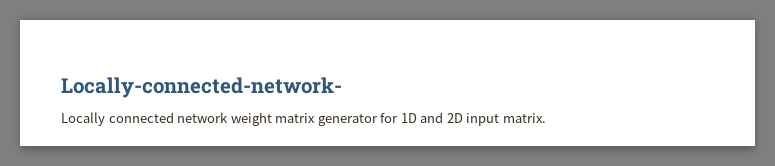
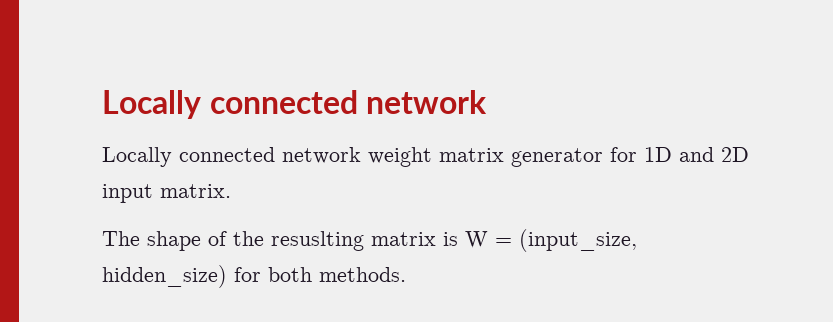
[61,77,342,98] Locally-connected-network- -> [102,90,488,119] Locally connected network
(546, 118) none -> [102,229,637,252] [102,265,406,288] // The shape of the resuslting matrix is W = (input_size, hidden_size) for both methods.

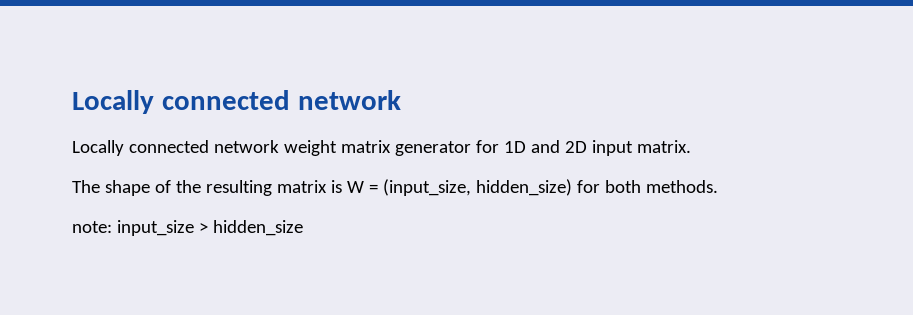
[271,231,364,251] resuslting -> [205,180,272,196] resulting
(406, 274) none -> [72,220,303,236] // note: input_size > hidden_size

